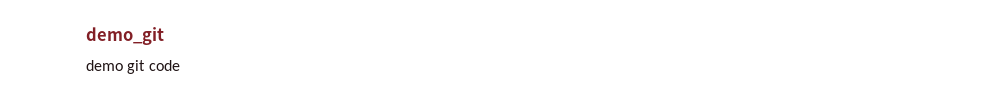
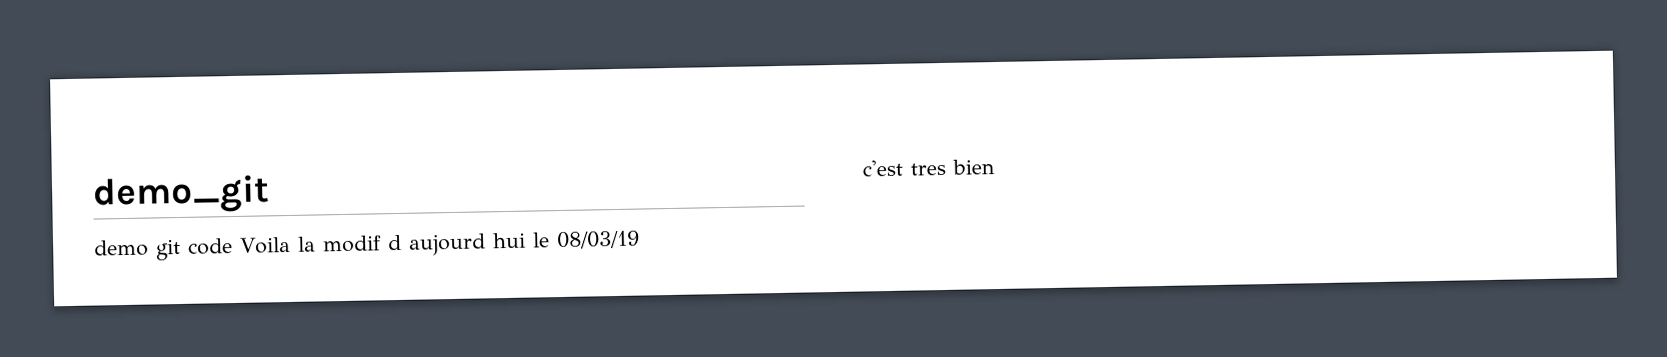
(180, 65) none -> [239,230,640,256] [862,159,995,177] Voila la modif d aujourd hui le 08/03/19 // c'est tres bien

